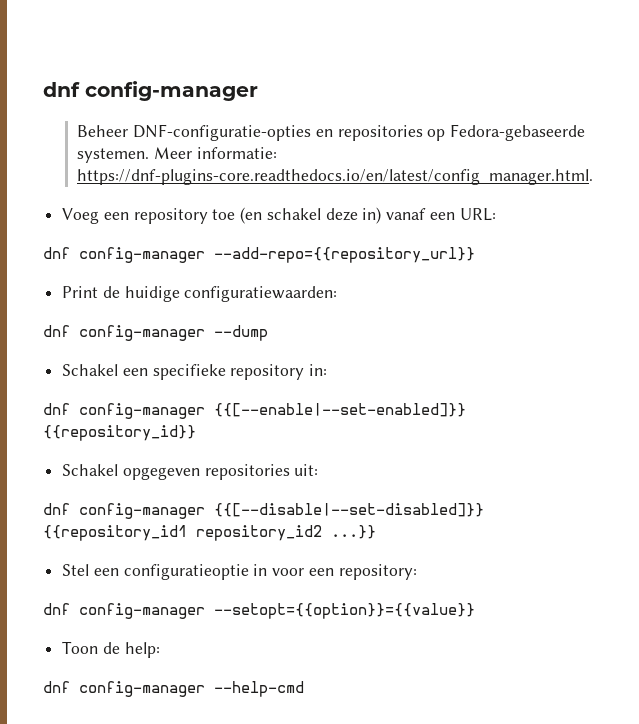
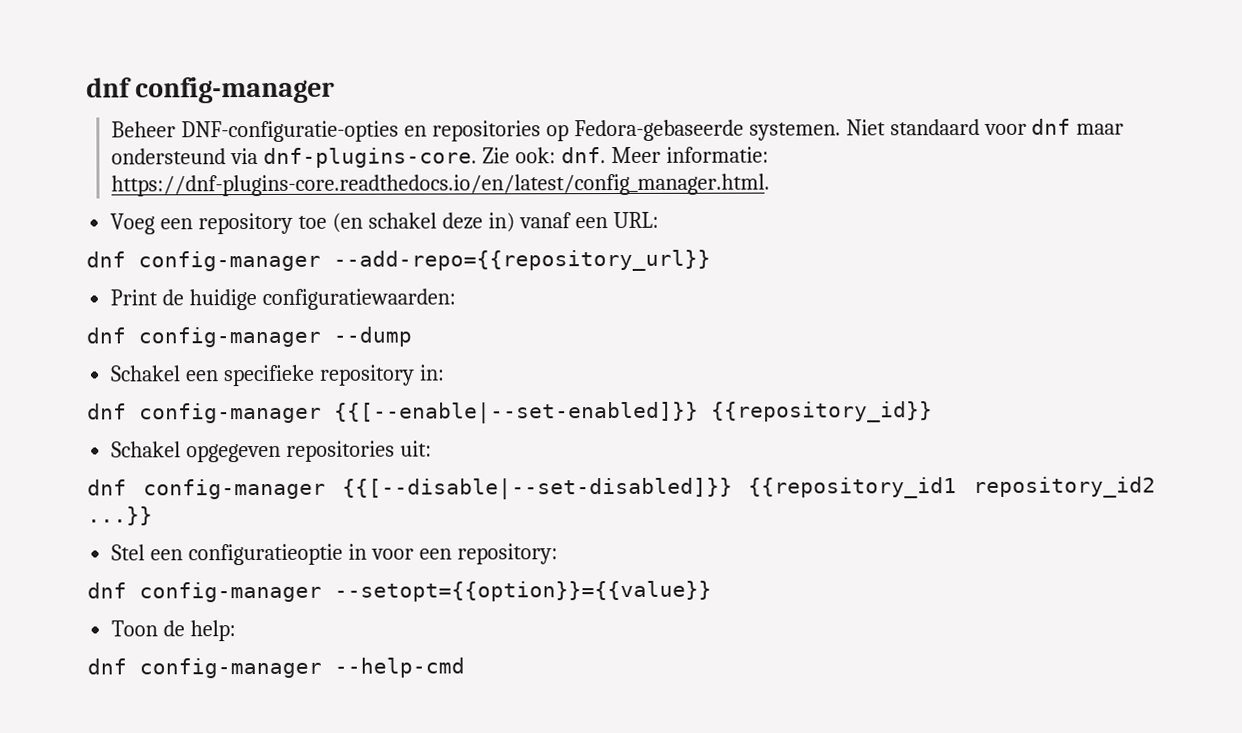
(150, 155) none -> [845,118,1125,136] [111,147,606,169] Niet standaard voor dnf maar ondersteund via dnf-plugins-core. Zie ook: dnf.

